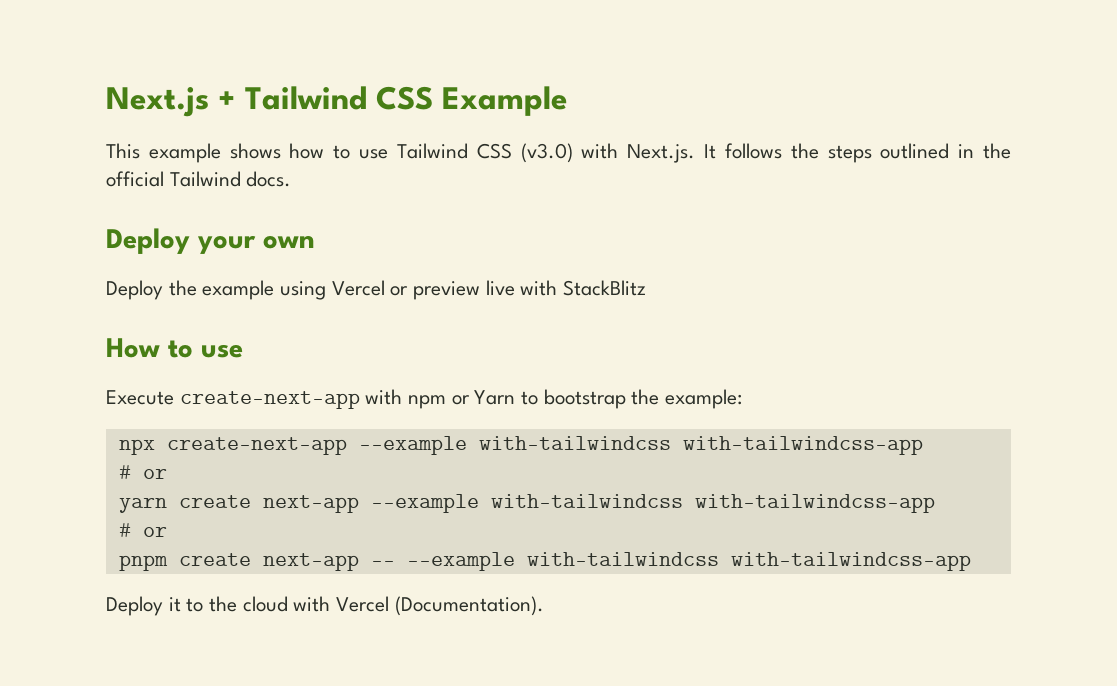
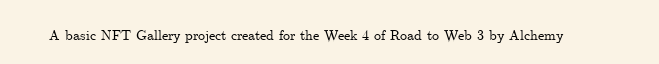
[106,86,567,117] [106,143,1012,163] [106,171,292,187] [106,228,315,254] [106,280,647,300] [106,338,243,358] [106,389,743,409] [118,436,923,455] [118,465,167,479] [118,494,935,513] [118,523,167,537] [118,552,971,571] [106,596,544,616] Next.js + Tailwind CSS Example // This example shows how to use Tailwind CSS (v3.0) with Next.js. It follows the steps outlined in the official Tailwind docs. // Deploy your own // Deploy the example using Vercel or preview live with StackBlitz // How to use // Execute create-next-app with npm or Yarn to bootstrap the example: // npx create-next-app --example with-tailwindcss with-tailwindcss-app // # or // yarn create next-app --example with-tailwindcss with-tailwindcss-app // # or // pnpm create next-app -- --example with-tailwindcss with-tailwindcss-app // Deploy it to the cloud with Vercel (Documentation). -> [49,30,564,43] A basic NFT Gallery project created for the Week 4 of Road to Web 3 by Alchemy

